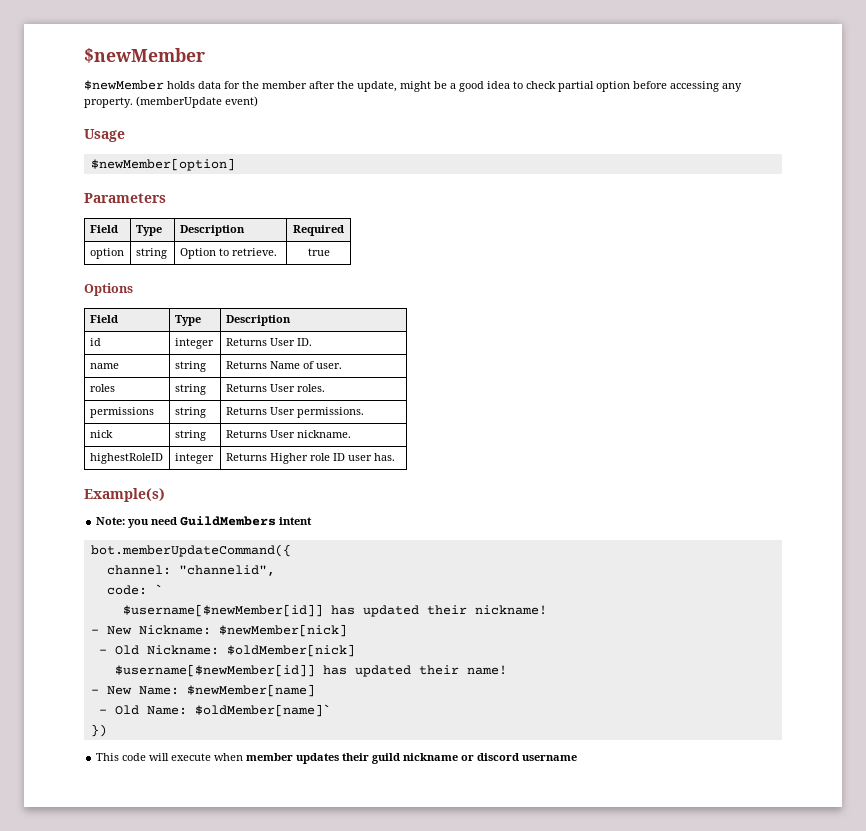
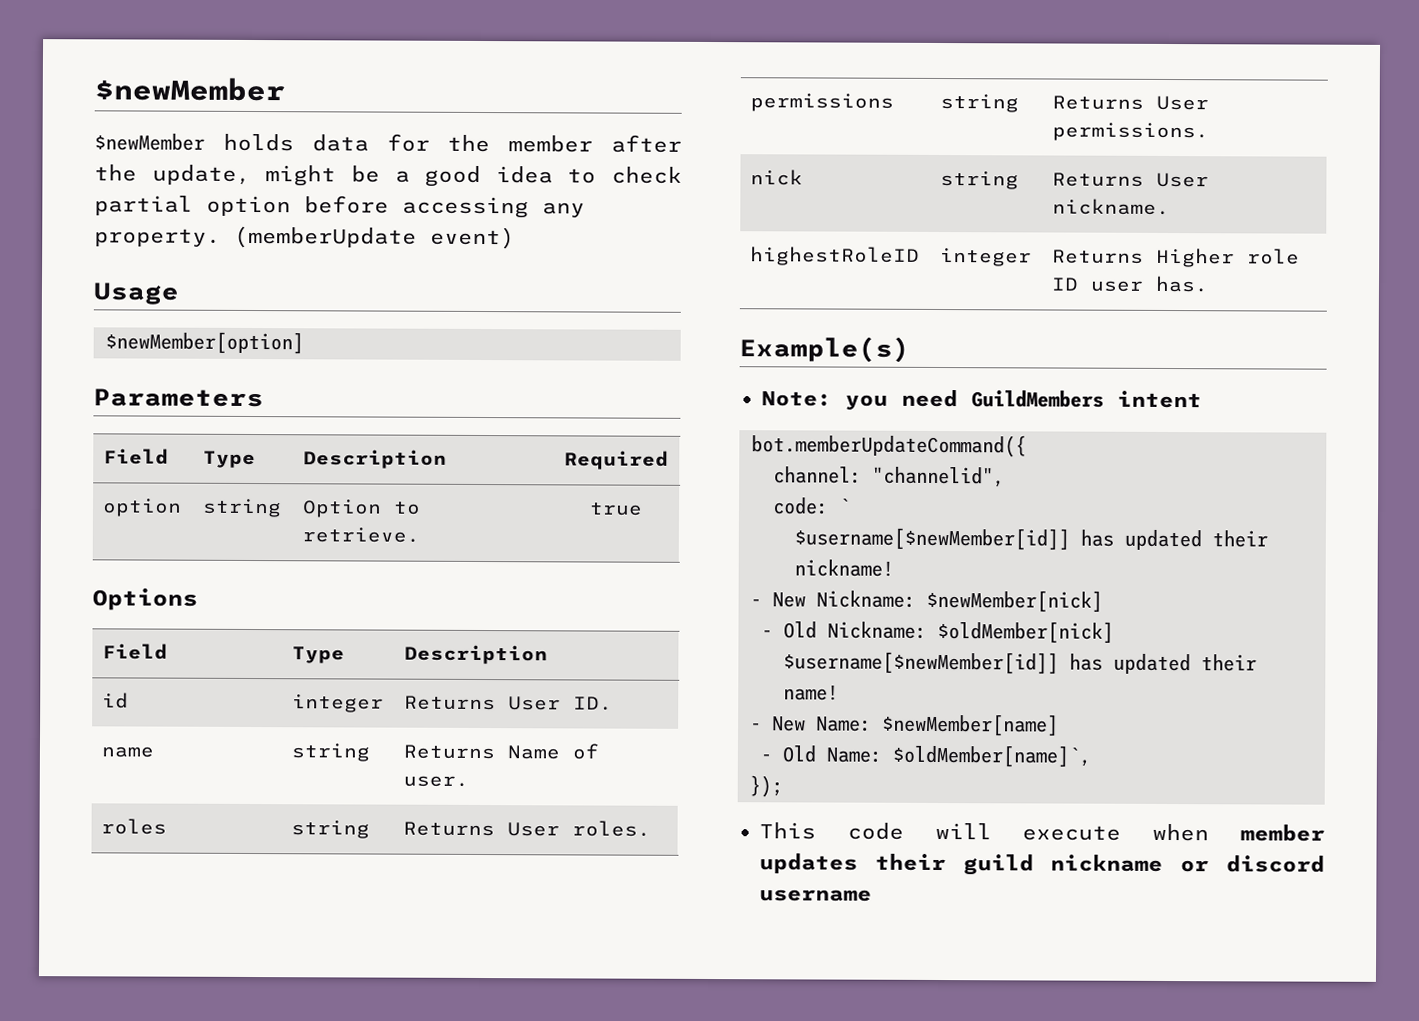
[194,704,331,717] [90,724,107,737] $oldMember[name]` // }) -> [892,744,1091,768] [749,775,783,798] $oldMember[name]`, // });

